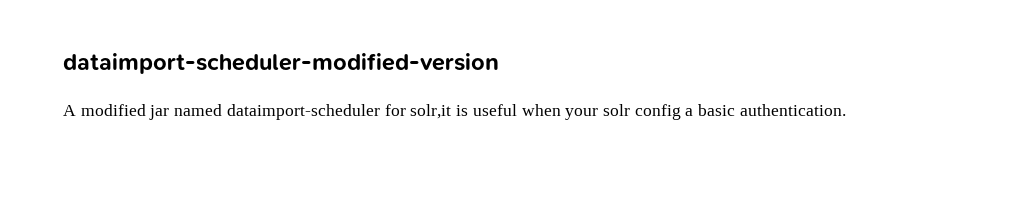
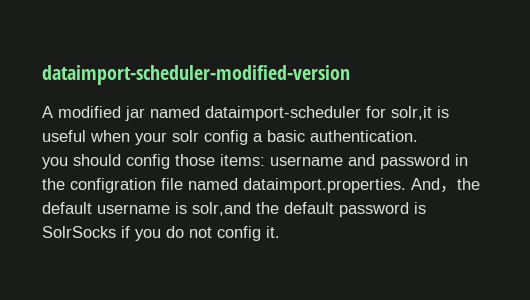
(846, 110) none -> [42,154,468,169] [42,178,480,193] [42,202,426,217] [42,226,280,241] // you should config those items: username and password in the configration file named dataimport.properties. And，the default username is solr,and the default password is SolrSocks if you do not config it.

